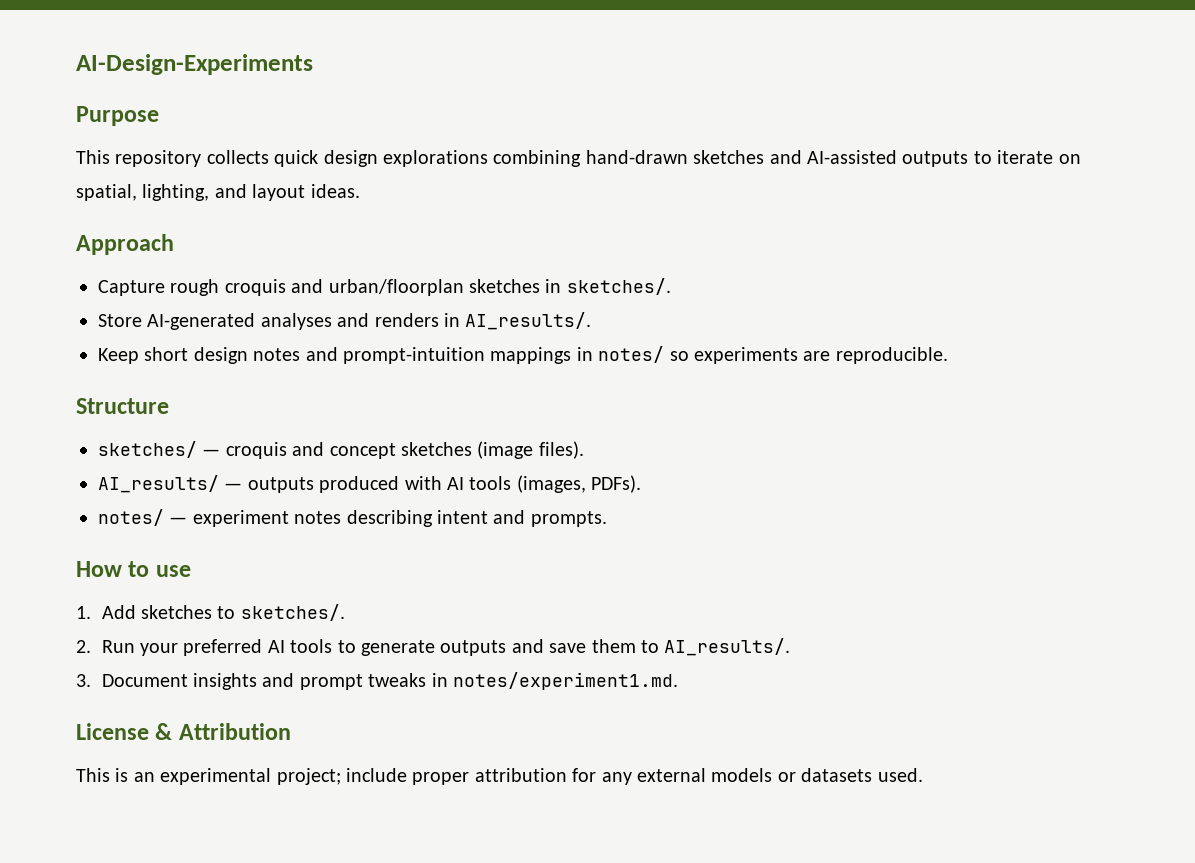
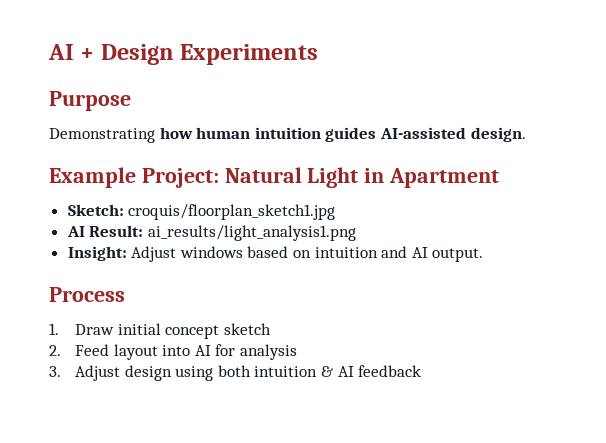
[76,54,313,75] [76,106,159,126] [76,150,1081,167] [76,184,360,201] [76,234,174,255] [98,278,671,296] [98,312,592,330] [98,346,948,364] [76,398,169,414] [98,441,584,459] [98,475,642,493] [98,509,607,527] [76,561,191,577] [76,604,345,621] [76,638,791,656] [76,672,679,690] [76,723,291,740] [76,768,923,785] AI-Design-Experiments // Purpose // This repository collects quick design explorations combining hand-drawn sketches and AI-assisted outputs to iterate on spatial, lighting, and layout ideas. // Approach // Capture rough croquis and urban/floorplan sketches in sketches/. // Store AI-generated analyses and renders in AI_results/. // Keep short design notes and prompt-intuition mappings in notes/ so experiments are reproducible. // Structure // sketches/ — croquis and concept sketches (image files). // AI_results/ — outputs produced with AI tools (images, PDFs). // notes/ — experiment notes describing intent and prompts. // How to use // 1. Add sketches to sketches/. // 2. Run your preferred AI tools to generate outputs and save them to AI_results/. // 3. Document insights and prompt tweaks in notes/experiment1.md. // License & Attribution // This is an experimental project; include proper attribution for any external models or datasets used. -> [48,44,319,65] [49,91,131,111] [49,127,526,143] [49,167,500,188] [67,204,336,220] [66,225,356,241] [67,246,484,262] [49,287,125,302] [49,323,271,339] [49,344,297,360] [49,365,422,381] AI + Design Experiments // Purpose // Demonstrating how human intuition guides AI-assisted design. // Example Project: Natural Light in Apartment // Sketch: croquis/floorplan_sketch1.jpg // AI Result: ai_results/light_analysis1.png // Insight: Adjust windows based on intuition and AI output. // Process // 1. Draw initial concept sketch // 2. Feed layout into AI for analysis // 3. Adjust design using both intuition & AI feedback

